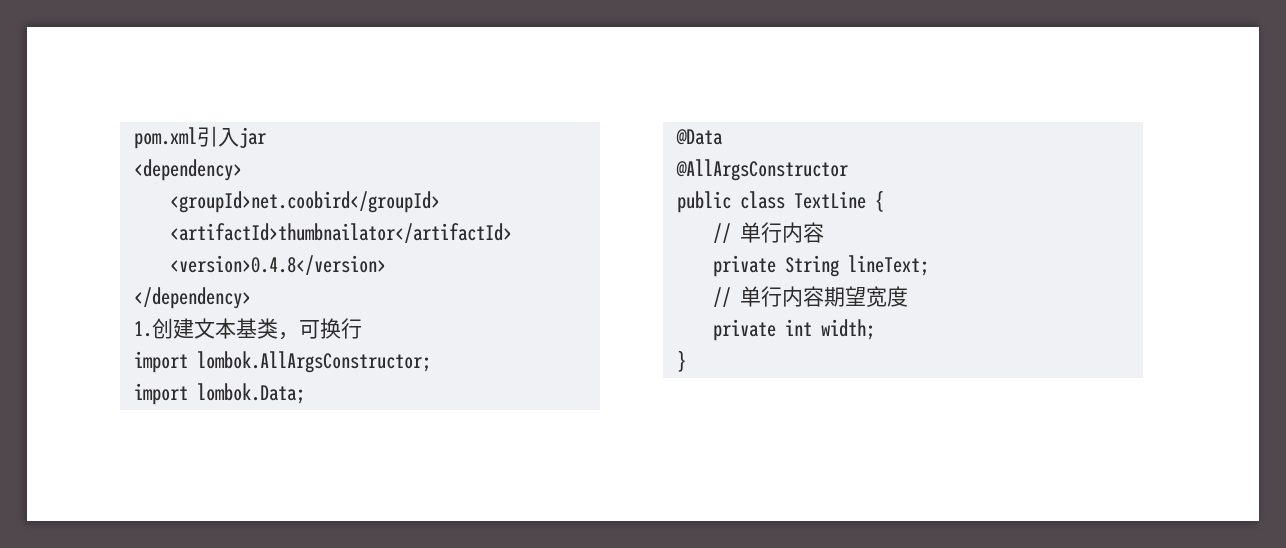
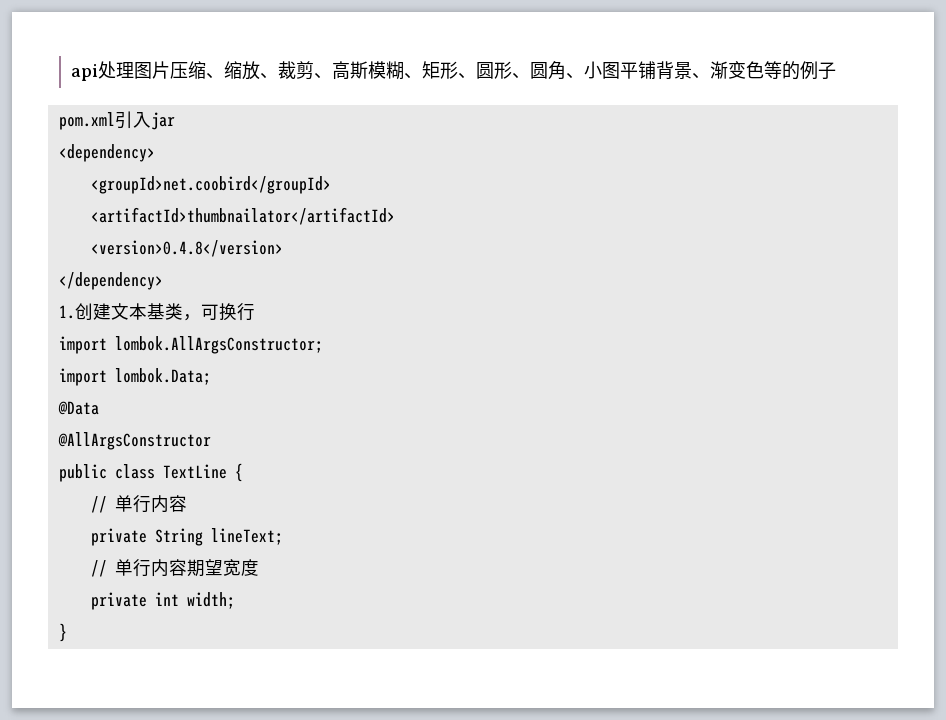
(133, 138) none -> [71,61,837,81] api处理图片压缩、缩放、裁剪、高斯模糊、矩形、圆形、圆角、小图平铺背景、渐变色等的例子 //

